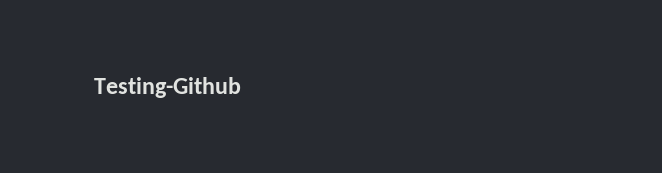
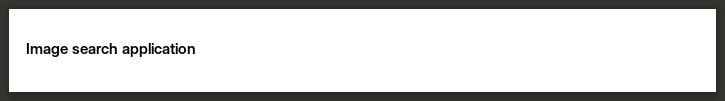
[94,77,241,98] Testing-Github -> [26,43,197,57] Image search application

